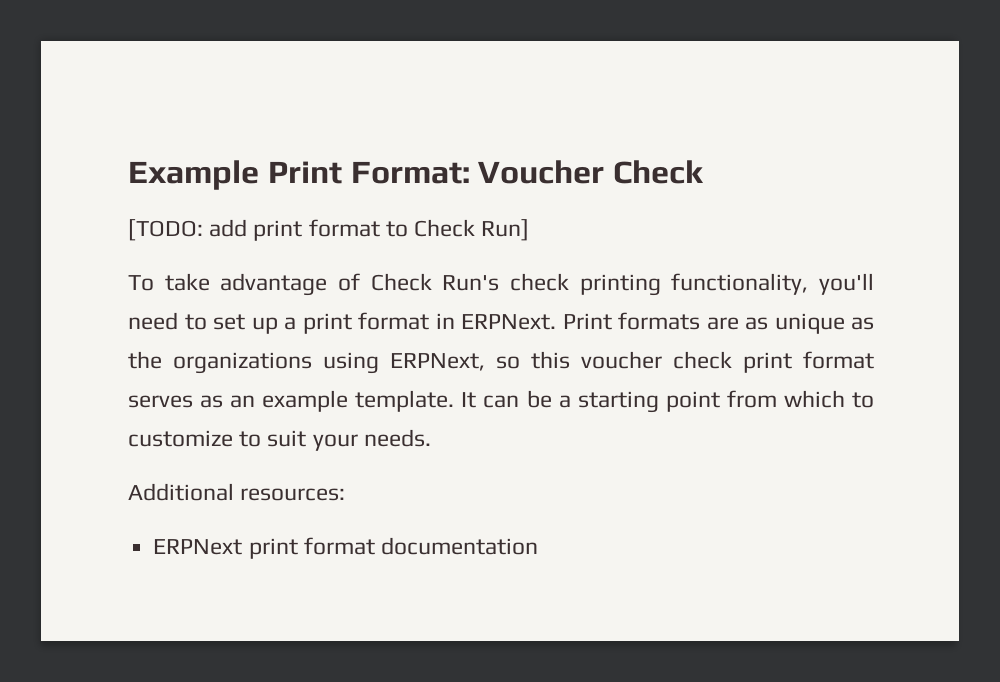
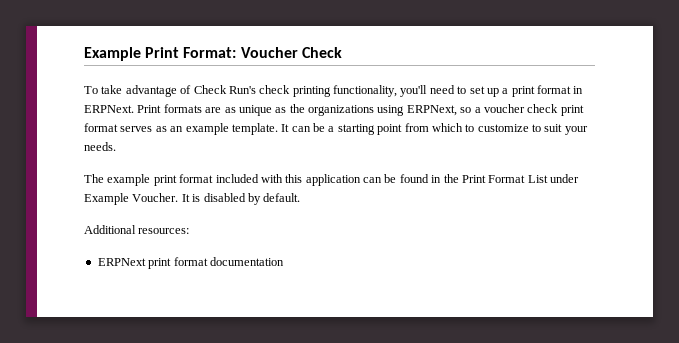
[128,219,530,241] // [TODO: add print format to Check Run] -> (342, 52) none
[531,351,570,369] this -> [474,107,481,113] a
(431, 438) none -> [84,174,579,186] [84,193,301,205] // The example print format included with this application can be found in the Print Format List under Example Voucher. It is disabled by default.

